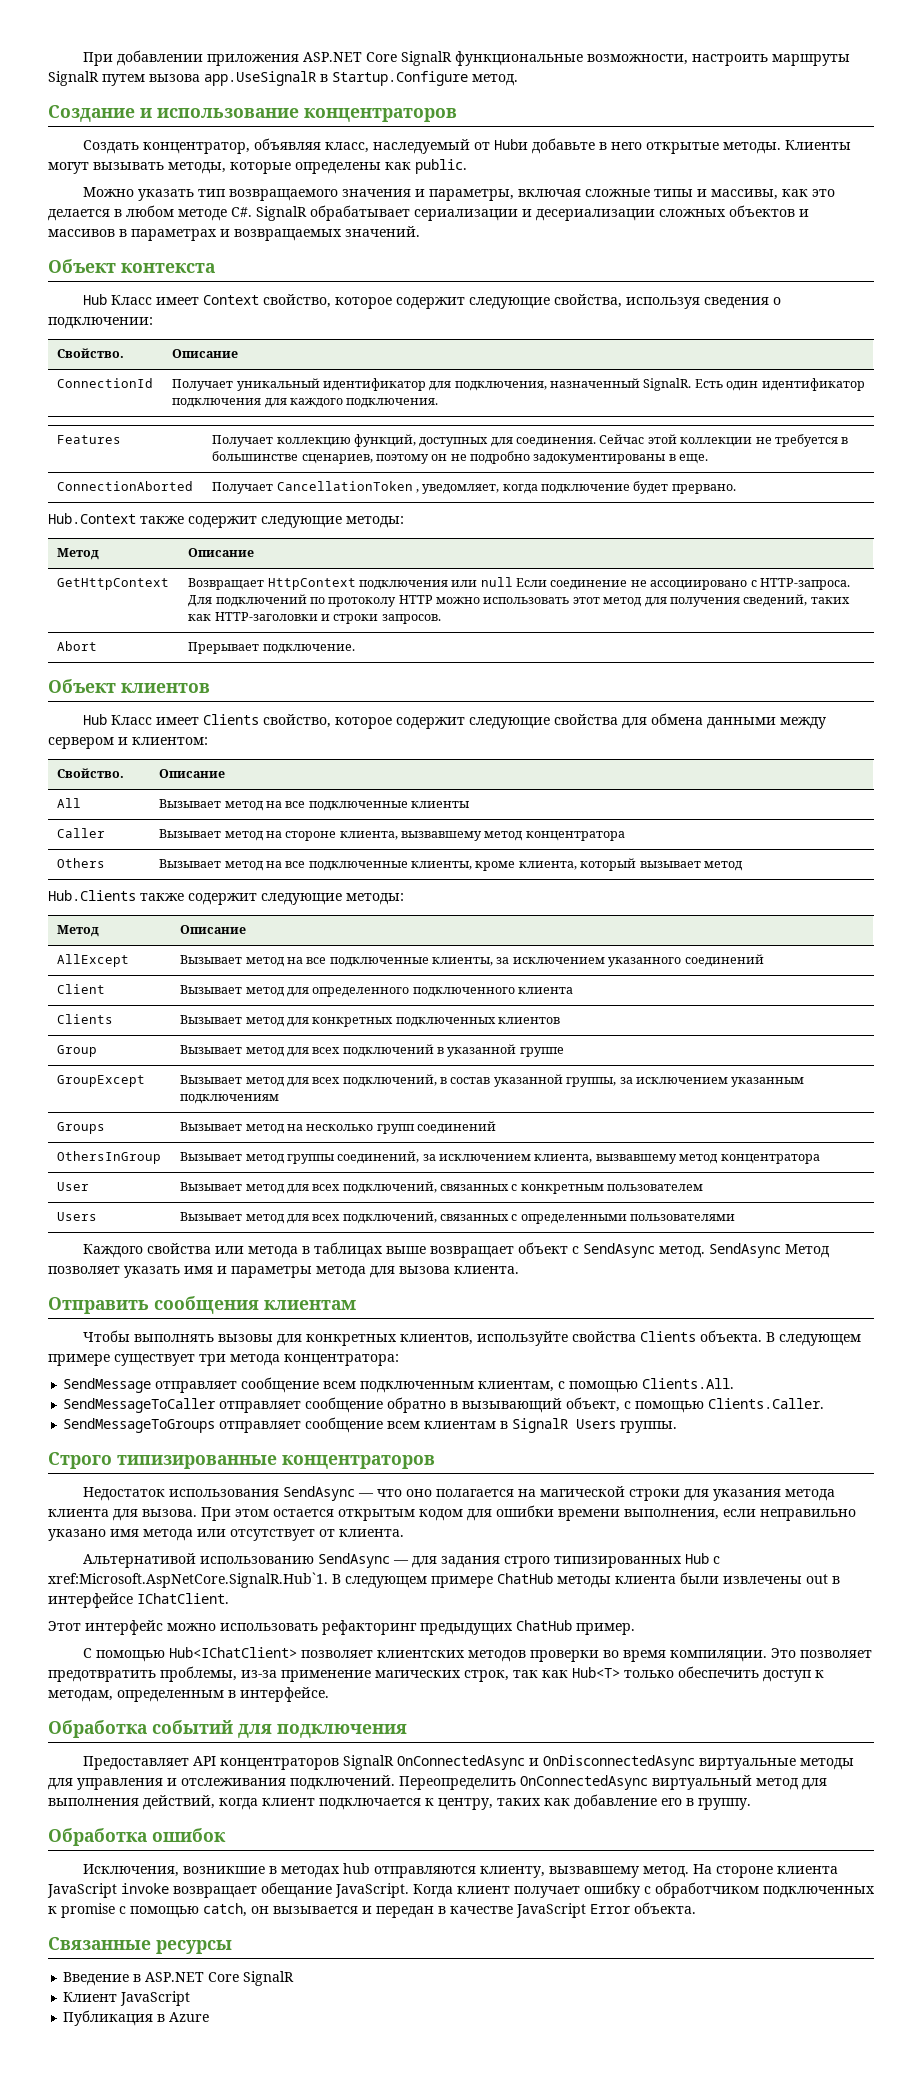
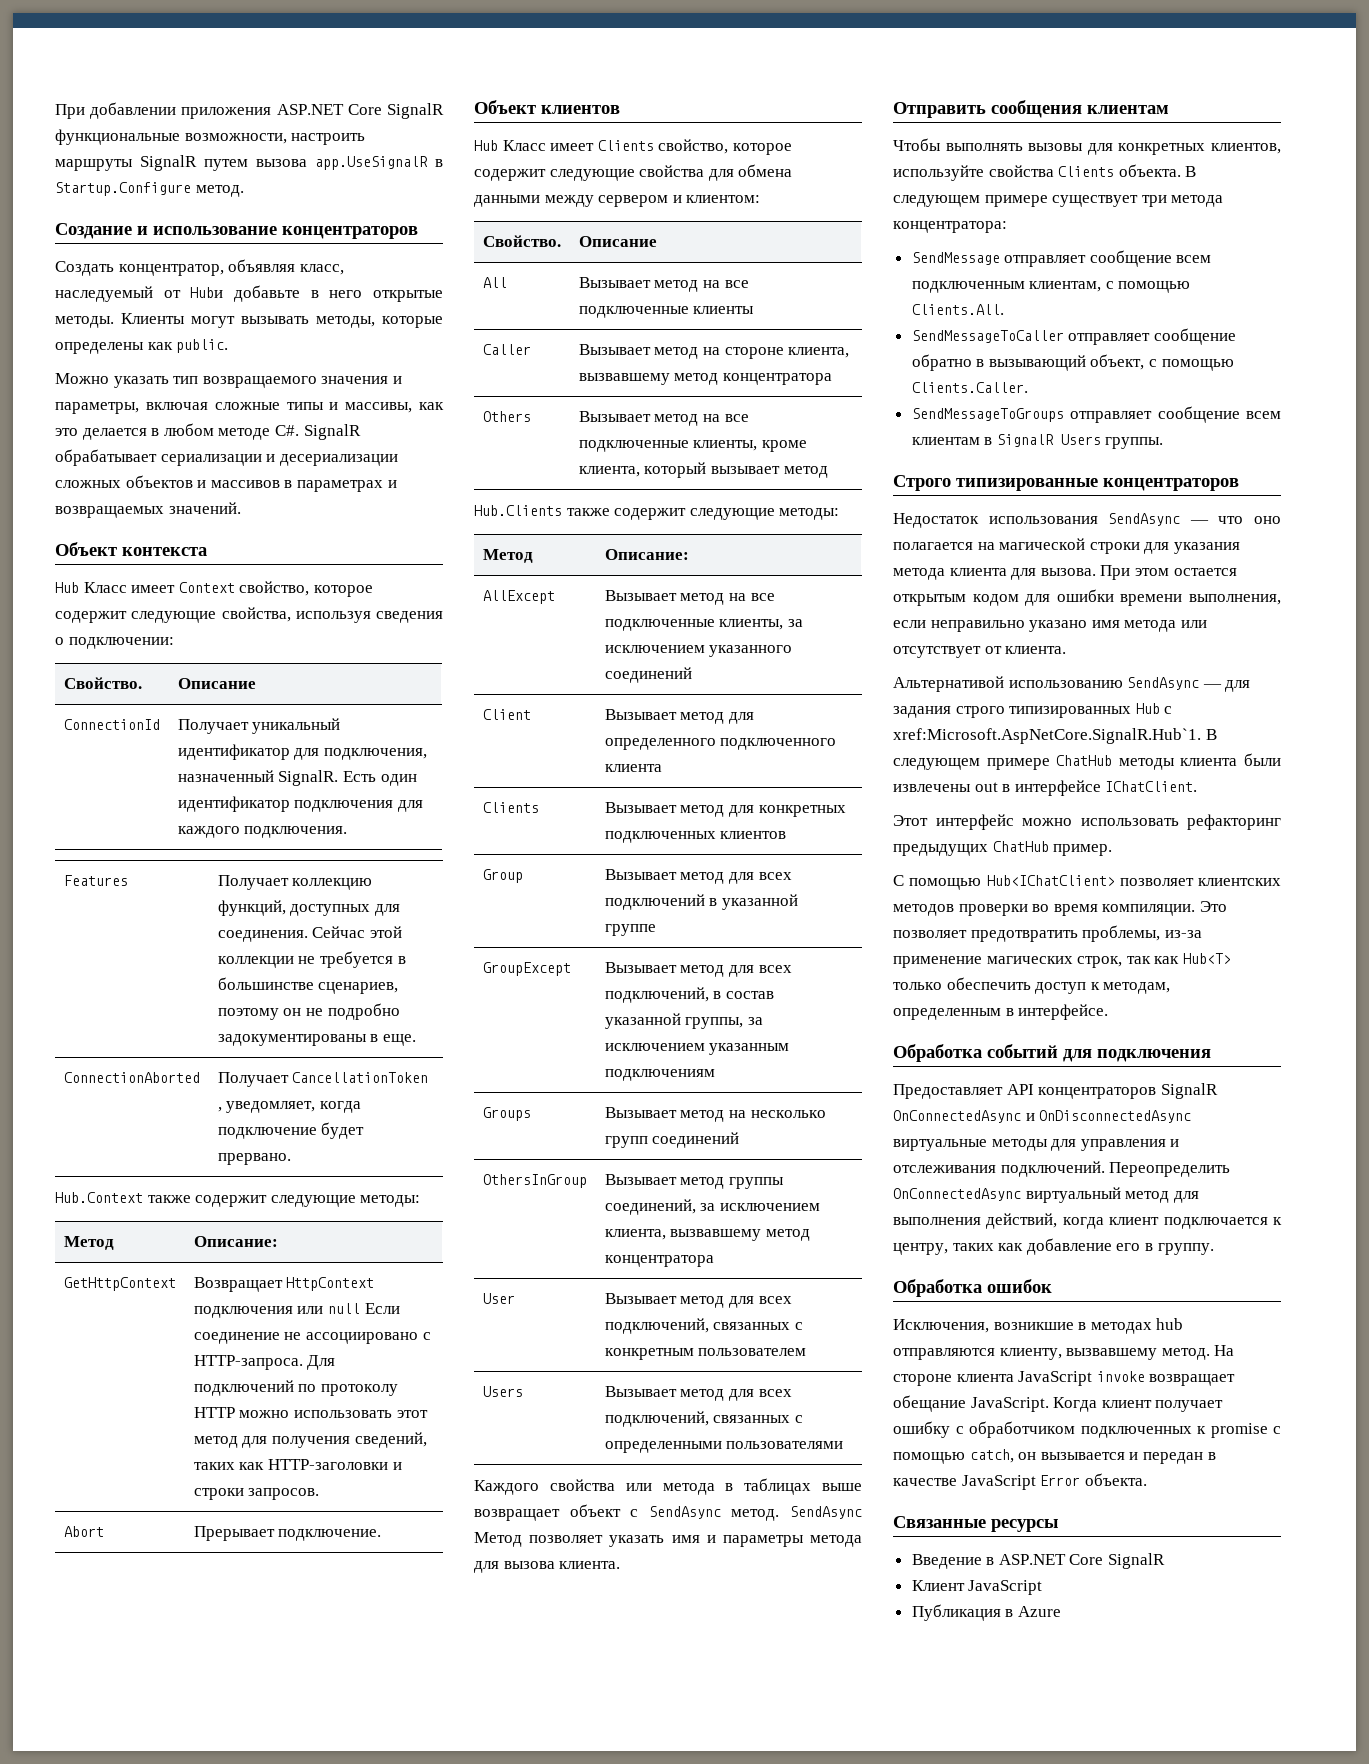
[188,548,255,557] Описание -> [193,1236,278,1247] Описание:
[180,925,247,934] Описание -> [604,549,689,560] Описание:

